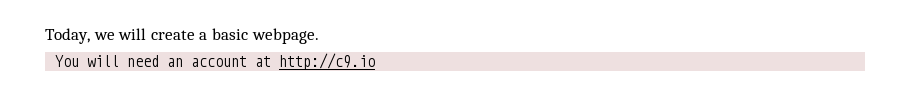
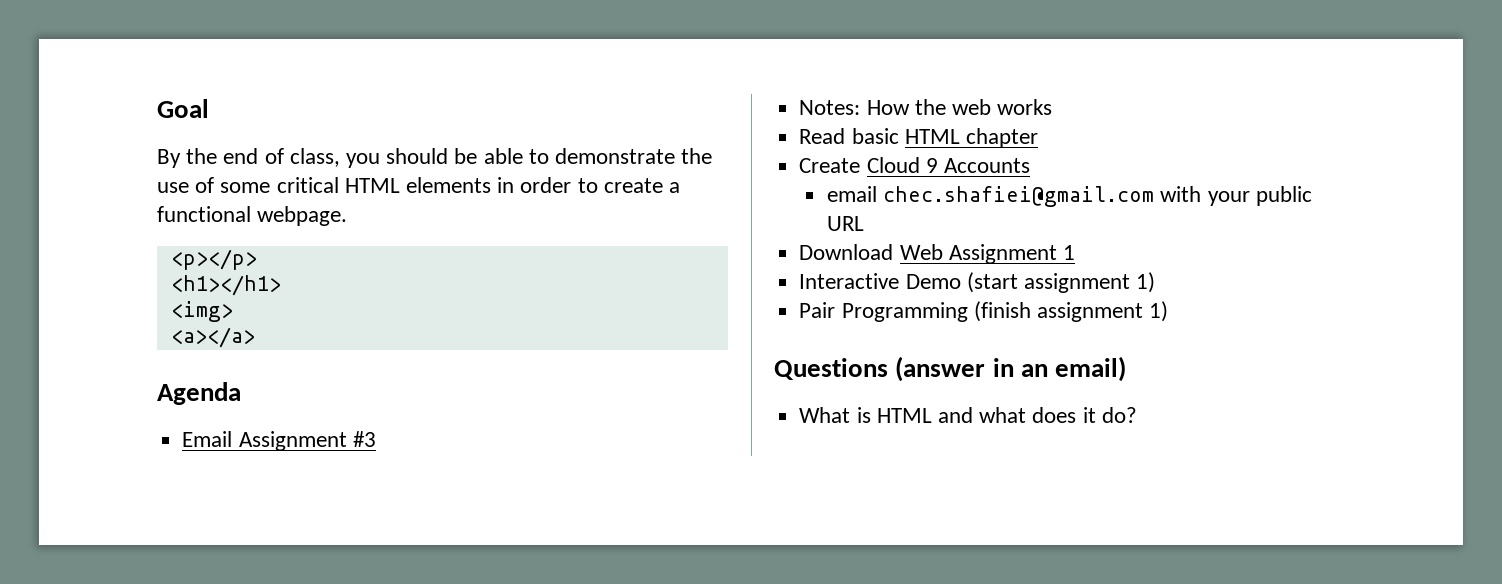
[45,28,147,44] Today, we will -> [157,99,209,118] [157,148,713,168] [157,177,598,193] Goal // By the end of class, you should be able to demonstrate the use of some critical HTML elements in order to
[211,28,248,40] basic -> [157,206,251,222] functional
[55,53,376,70] You will need an account at http://c9.io -> [170,249,257,270] [170,275,281,296] [170,301,233,322] [170,327,255,348] [157,382,241,405] [182,431,376,451] [799,99,1053,115] [799,128,1038,148] [799,157,1030,173] [826,186,1312,207] [826,216,864,231] [799,244,1075,264] [799,272,1156,293] [799,301,1169,322] [774,356,1127,382] [799,407,1137,423] <p></p> // <h1></h1> // <img> // <a></a> // Agenda // Email Assignment #3 // Notes: How the web works // Read basic HTML chapter // Create Cloud 9 Accounts // email chec.shafiei@gmail.com with your public URL // Download Web Assignment 1 // Interactive Demo (start assignment 1) // Pair Programming (finish assignment 1) // Questions (answer in an email) // What is HTML and what does it do?

